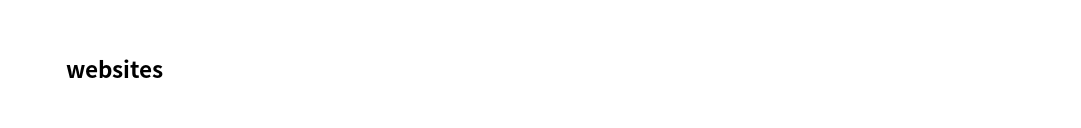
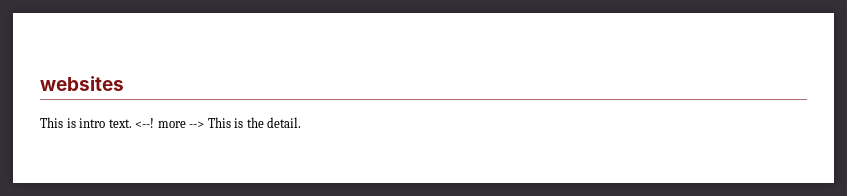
(163, 68) none -> [40,117,302,128] // This is intro text. <--! more --> This is the detail.

